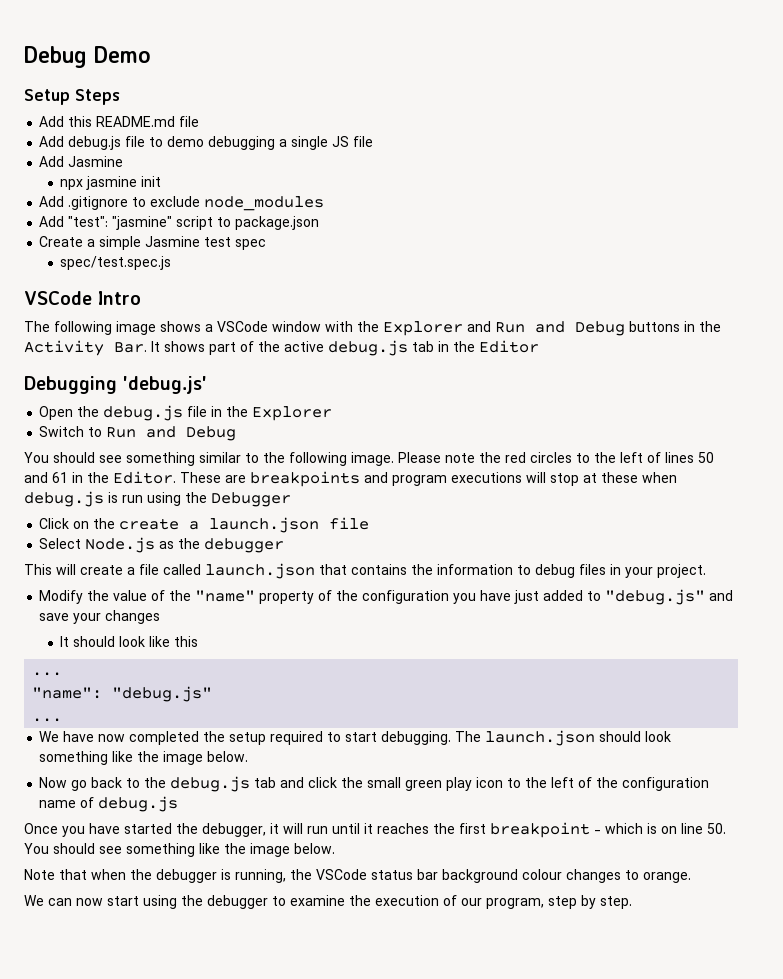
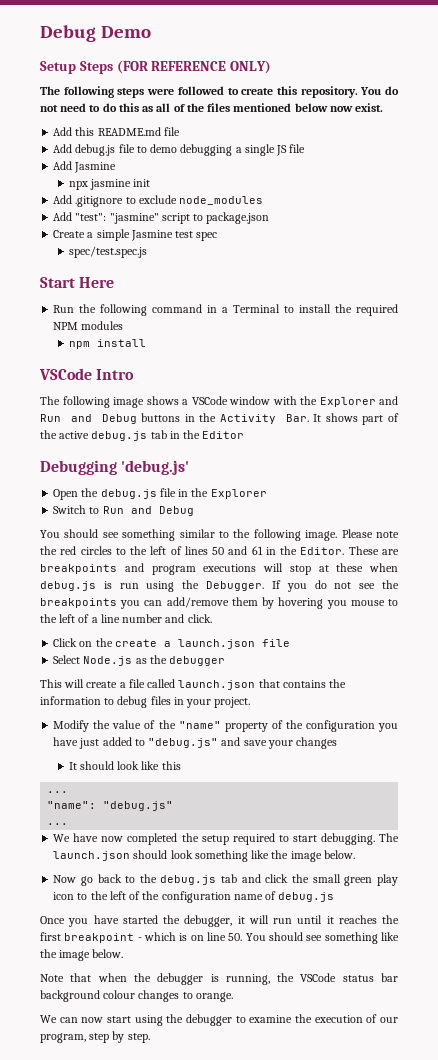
(120, 97) none -> [116,60,272,74] [40,86,399,98] [40,103,384,112] (FOR REFERENCE ONLY) // The following steps were followed to create this repository. You do not need to do this as all of the files mentioned below now exist.
(172, 263) none -> [40,277,115,288] [53,304,398,316] [53,321,124,330] [68,339,146,349] // Start Here // Run the following command in a Terminal to install the required NPM modules // npm install
[211,492,291,507] Debugger -> [206,580,399,592] [40,597,398,609] [40,614,212,623] Debugger. If you do not see the breakpoints you can add/remove them by hovering you mouse to the left of a line number and click.

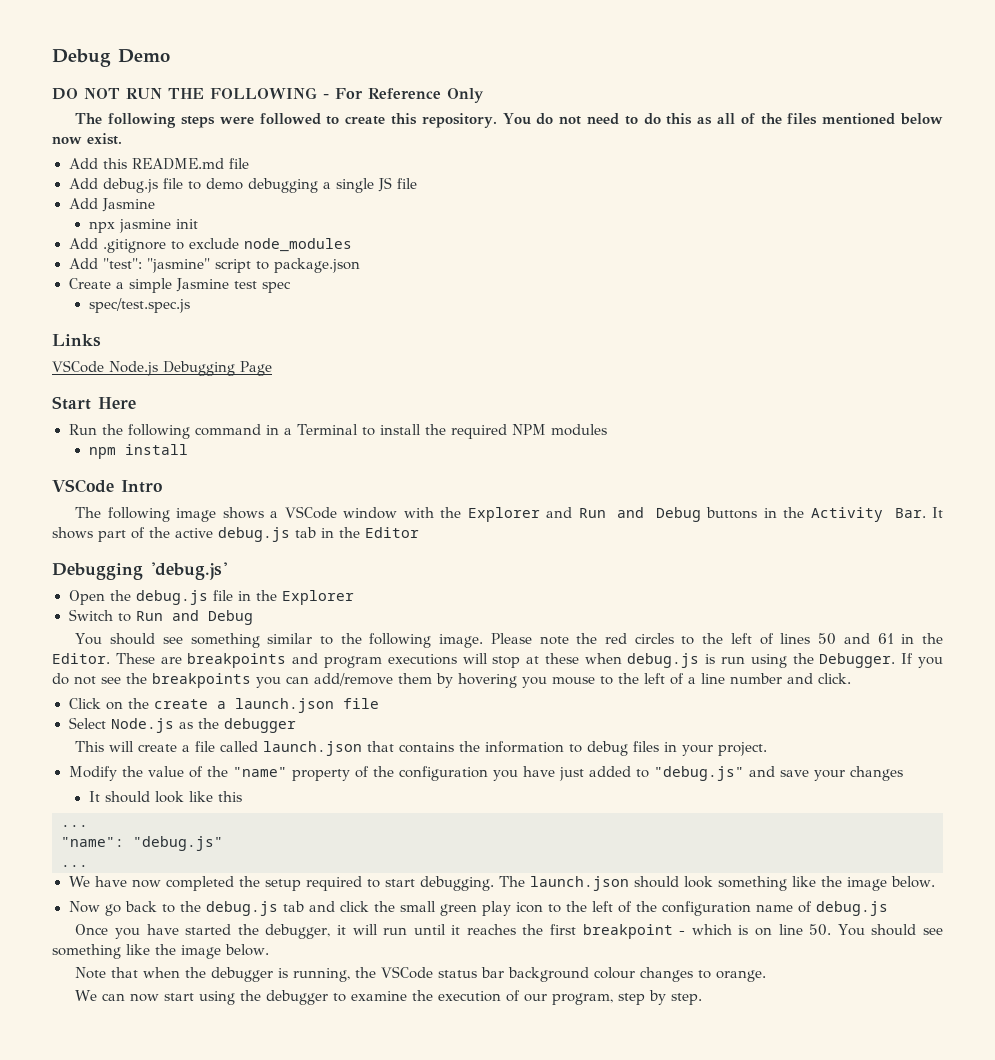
[40,60,272,74] Setup Steps (FOR REFERENCE ONLY) -> [52,87,484,103] DO NOT RUN THE FOLLOWING - For Reference Only
(147, 252) none -> [52,334,101,347] [52,360,272,376] // Links // VSCode Node.js Debugging Page

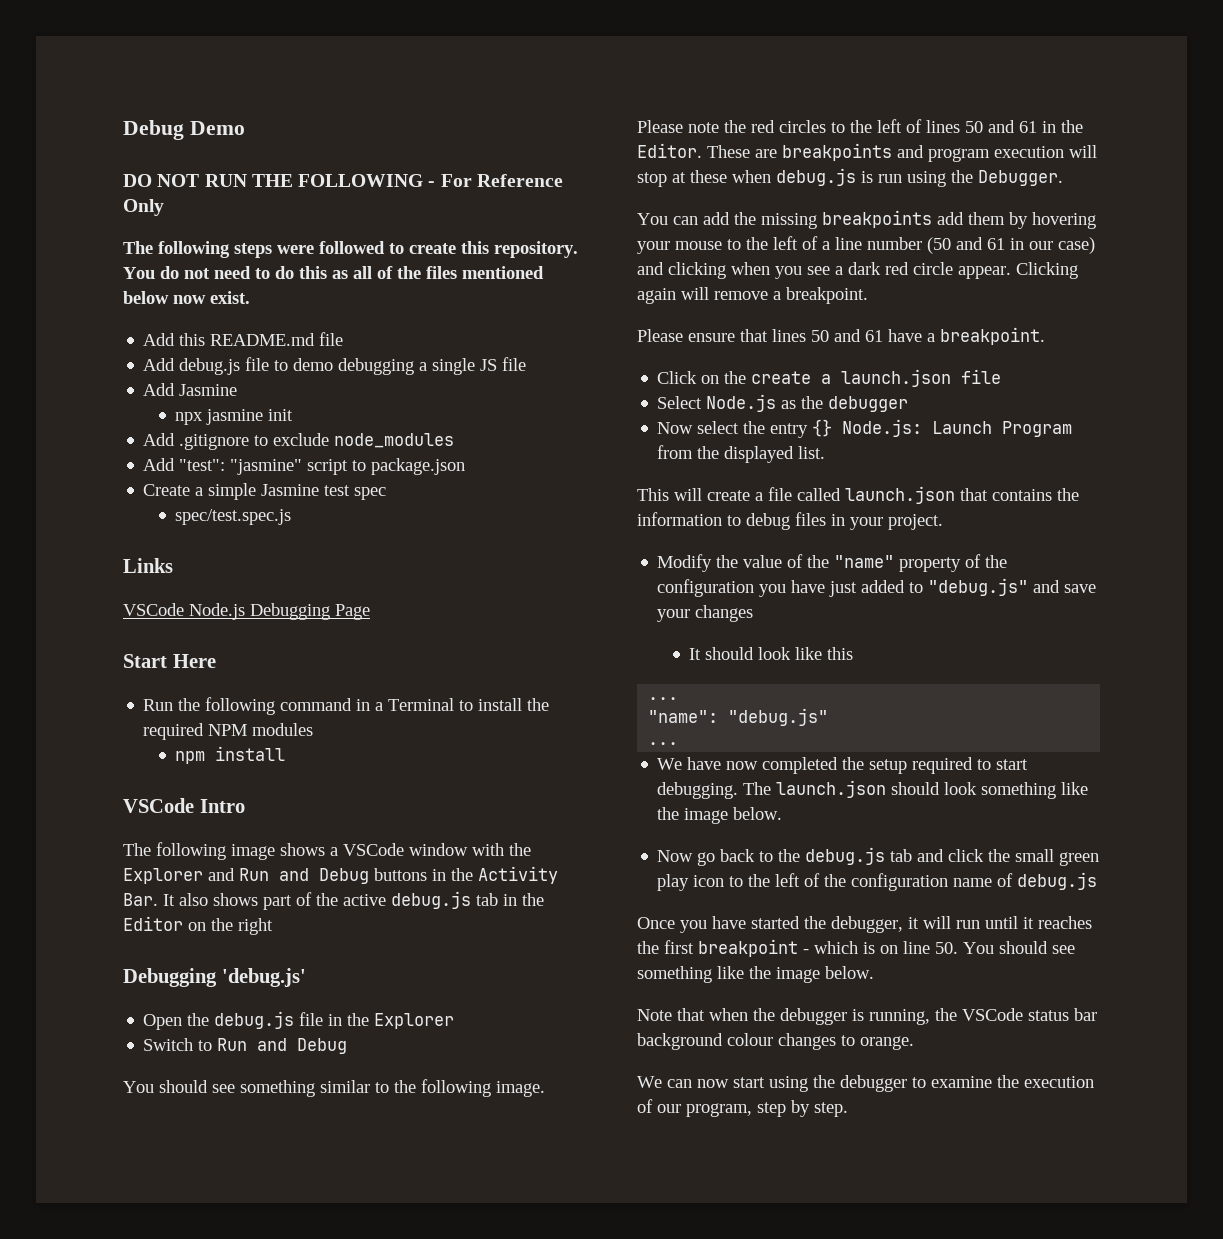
(944, 512) none -> [179,893,208,906] also
(419, 532) none -> [188,918,273,935] on the right
[387,654,457,665] executions -> [994,146,1064,158] execution
[901,653,943,668] [52,673,393,688] If you do not see the breakpoints you can add/remove -> [637,210,964,229] // You can add the missing breakpoints add
[522,677,547,688] you -> [637,241,670,254] your
[787,673,851,684] and click. -> [927,237,1095,254] [637,262,1078,279] [637,287,868,304] [637,327,1045,345] (50 and 61 in our case) and clicking when you see a dark red circle appear. Clicking again will remove a breakpoint. // Please ensure that lines 50 and 61 have a breakpoint.
(296, 725) none -> [657,419,1073,438] [657,445,826,463] // Now select the entry {} Node.js: Launch Program from the displayed list.

